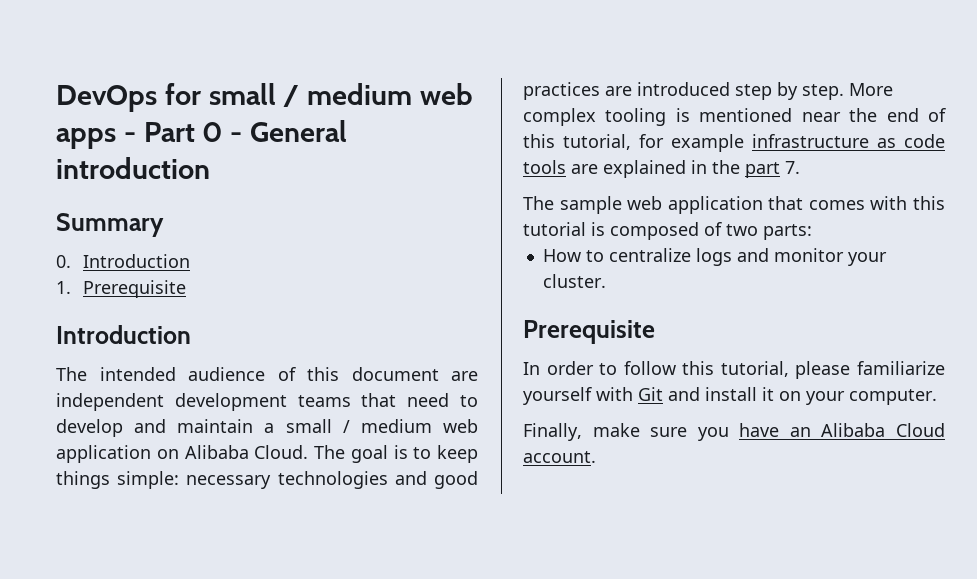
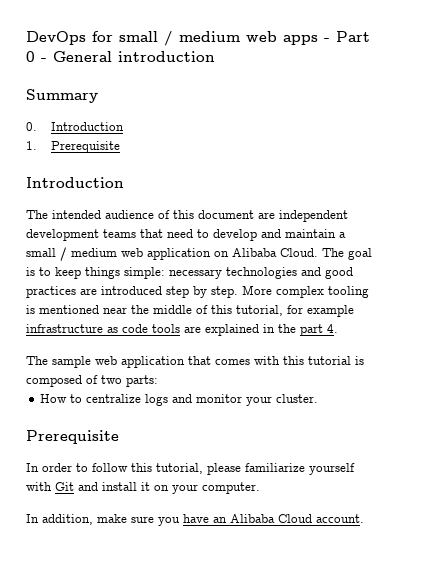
[886,108,919,122] end -> [153,305,192,314] middle
[785,161,800,174] 7. -> [327,324,338,333] 4.
[523,423,582,441] Finally, -> [26,514,93,525] In addition,

